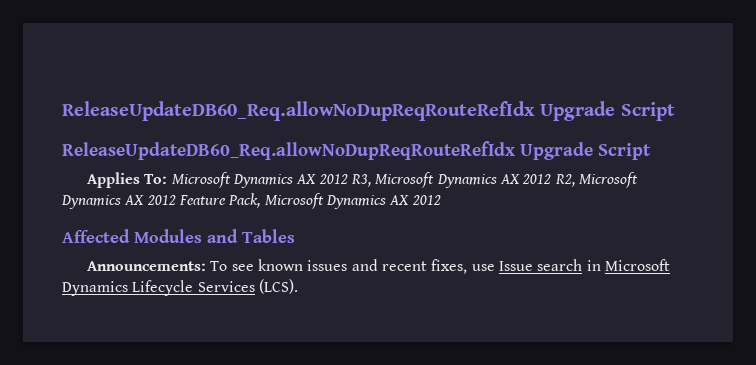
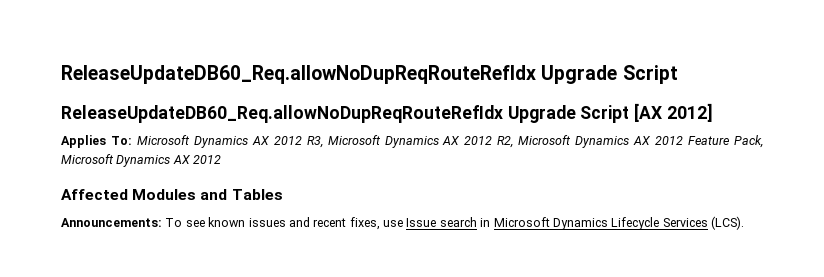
(651, 151) none -> [634,103,713,122] [AX 2012]

